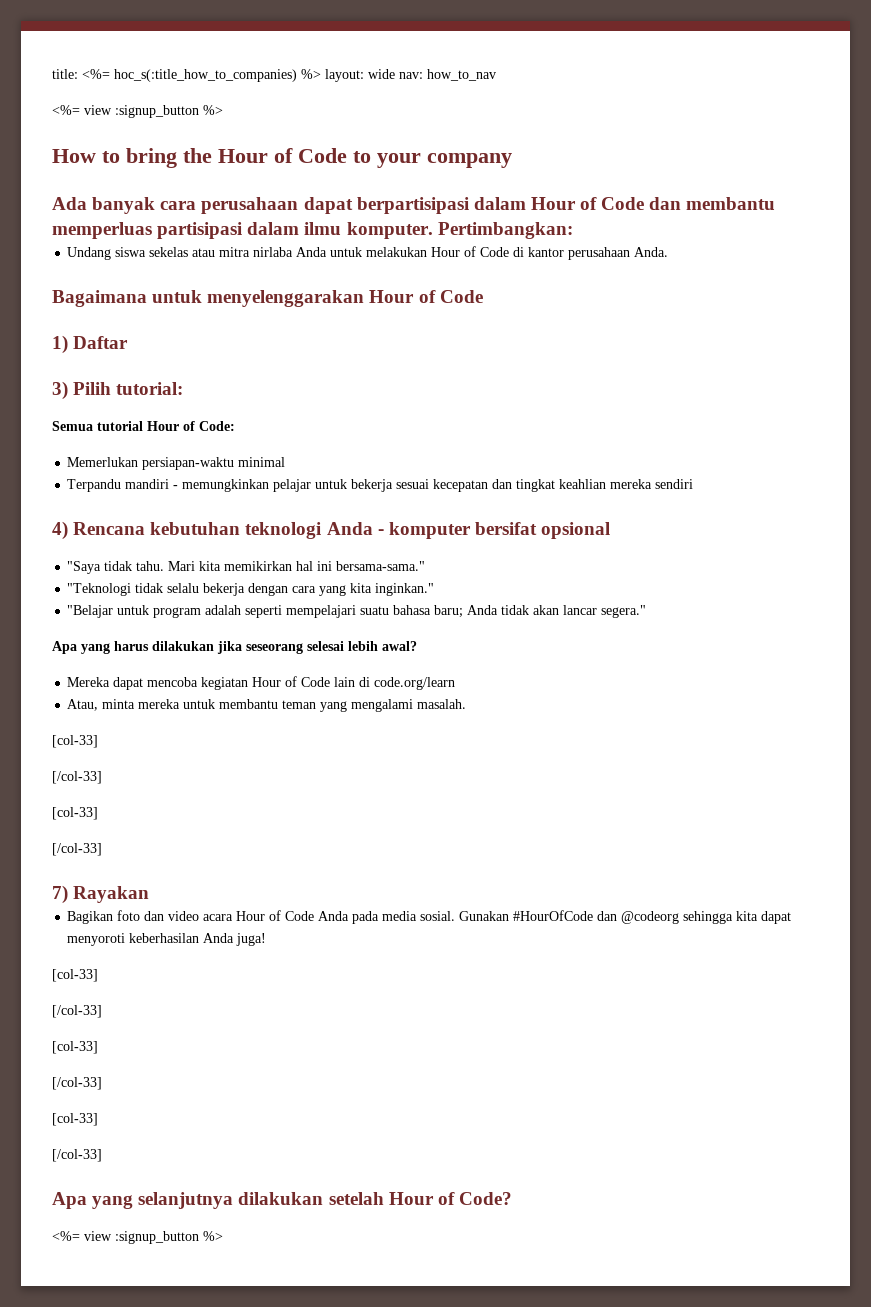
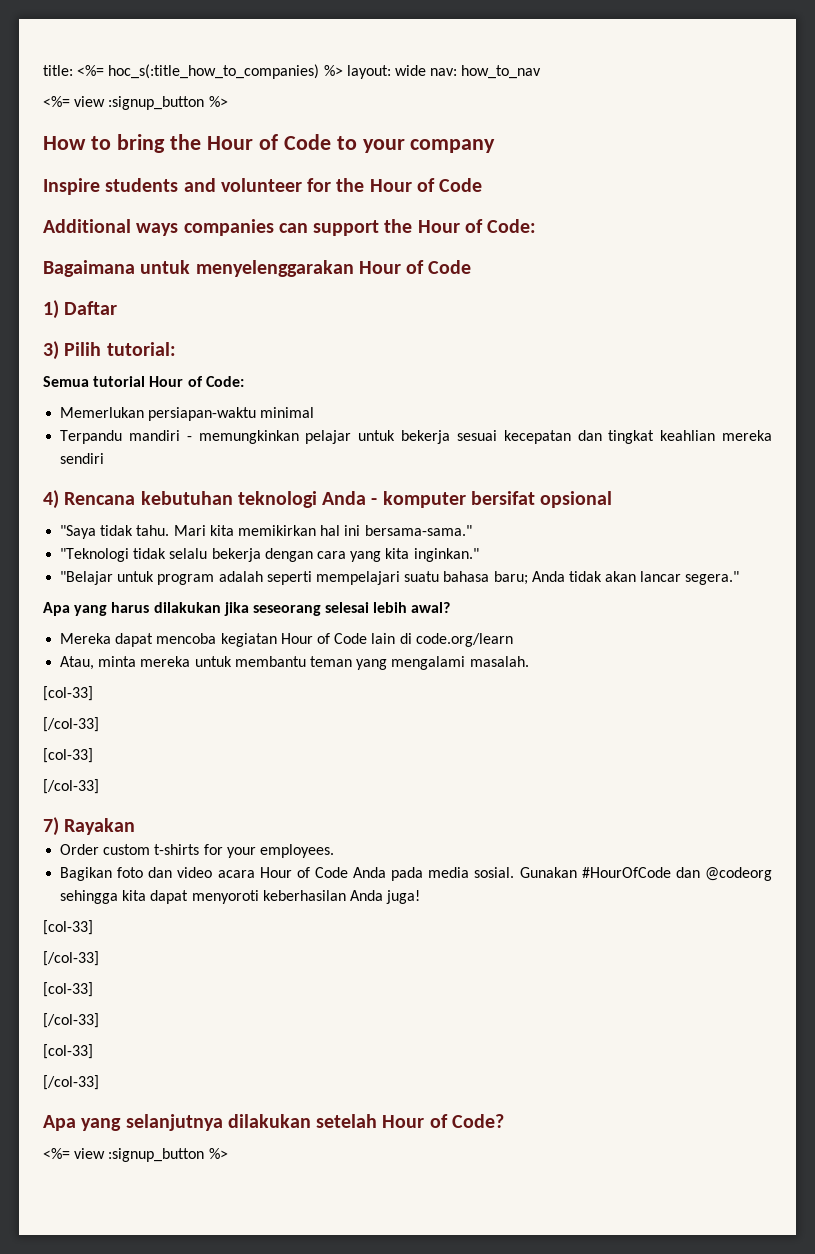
[52,197,776,214] [52,222,573,239] [67,246,669,260] Ada banyak cara perusahaan dapat berpartisipasi dalam Hour of Code dan membantu memperluas partisipasi dalam ilmu komputer. Pertimbangkan: // Undang siswa sekelas atau mitra nirlaba Anda untuk melakukan Hour of Code di kantor perusahaan Anda. -> [43,178,483,195] [43,219,537,236] Inspire students and volunteer for the Hour of Code // Additional ways companies can support the Hour of Code:
(150, 894) none -> [60,844,334,858] // Order custom t-shirts for your employees.

